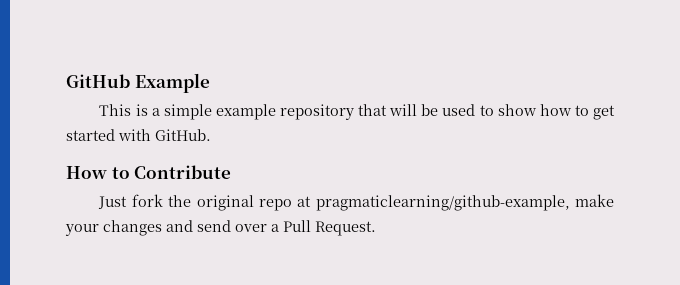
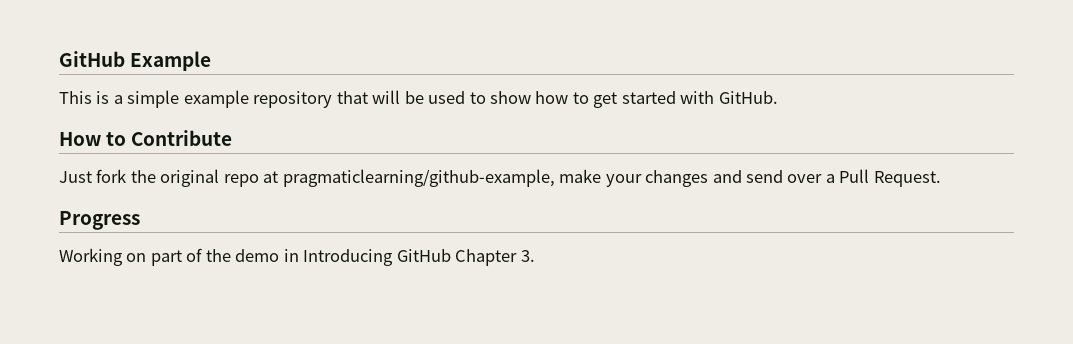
(376, 228) none -> [59,211,140,230] [59,248,535,266] // Progress // Working on part of the demo in Introducing GitHub Chapter 3.

